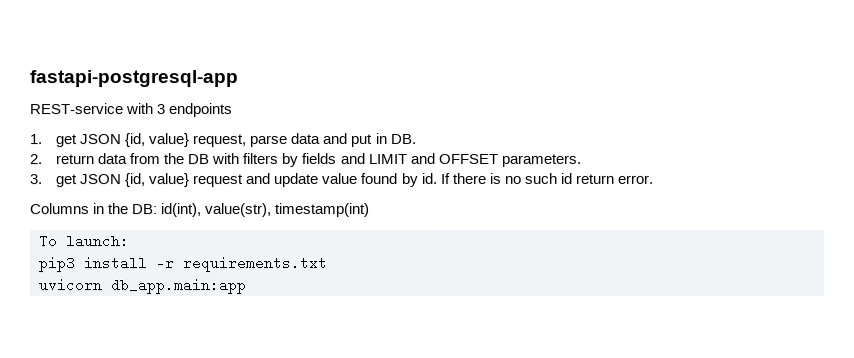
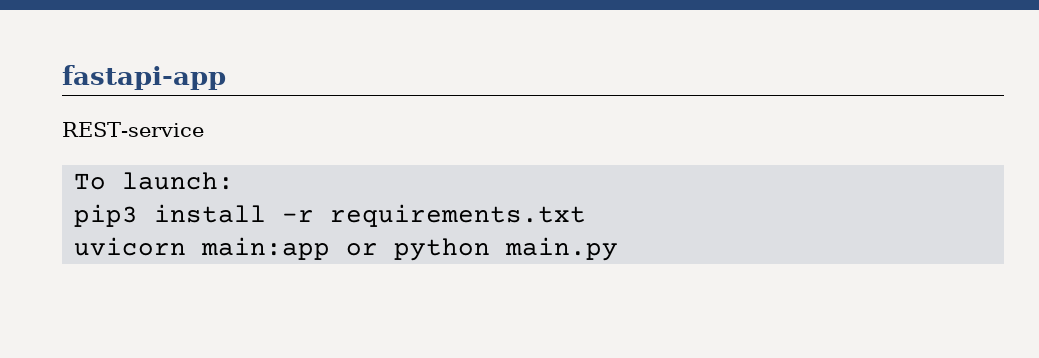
[29,70,238,88] fastapi-postgresql-app -> [62,65,226,90] fastapi-app
[125,103,233,118] [29,133,416,148] [29,152,581,168] [29,172,654,188] [30,203,371,218] with 3 endpoints // 1. get JSON {id, value} request, parse data and put in DB. // 2. return data from the DB with filters by fields and LIMIT and OFFSET parameters. // 3. get JSON {id, value} request and update value found by id. If there is no such id return error. // Columns in the DB: id(int), value(str), timestamp(int) -> (204, 129) none
[111,278,247,295] db_app.main:app -> [201,237,619,261] main:app or python main.py

